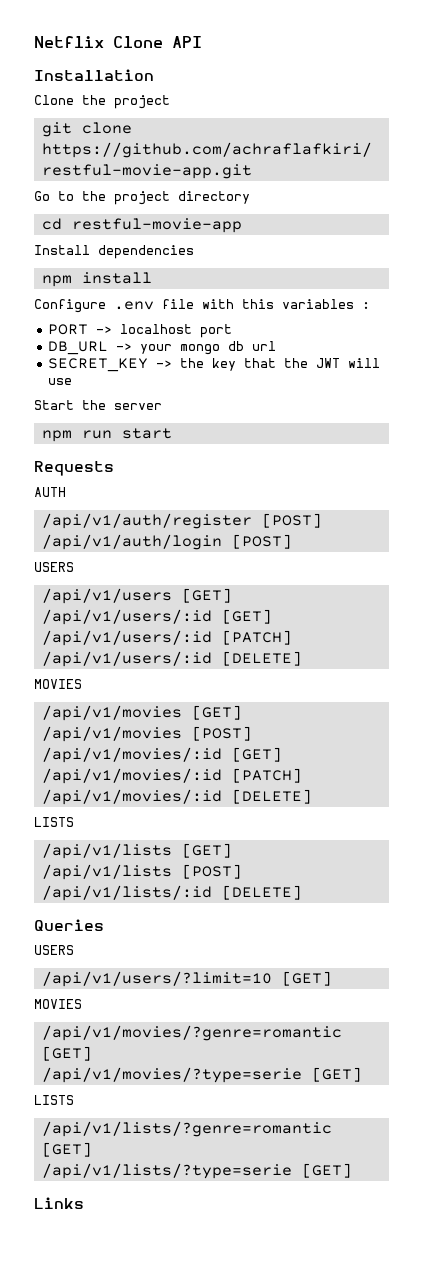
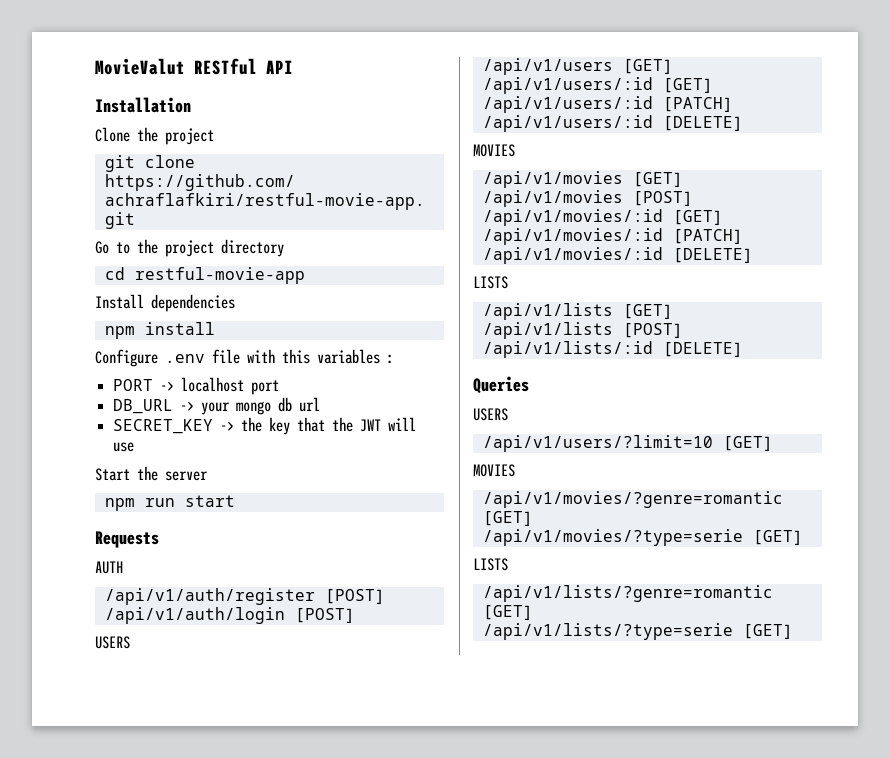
[34,36,163,48] Netflix Clone -> [95,58,257,75] MovieValut RESTful
[34,1197,84,1209] // Links -> (793, 631) none

